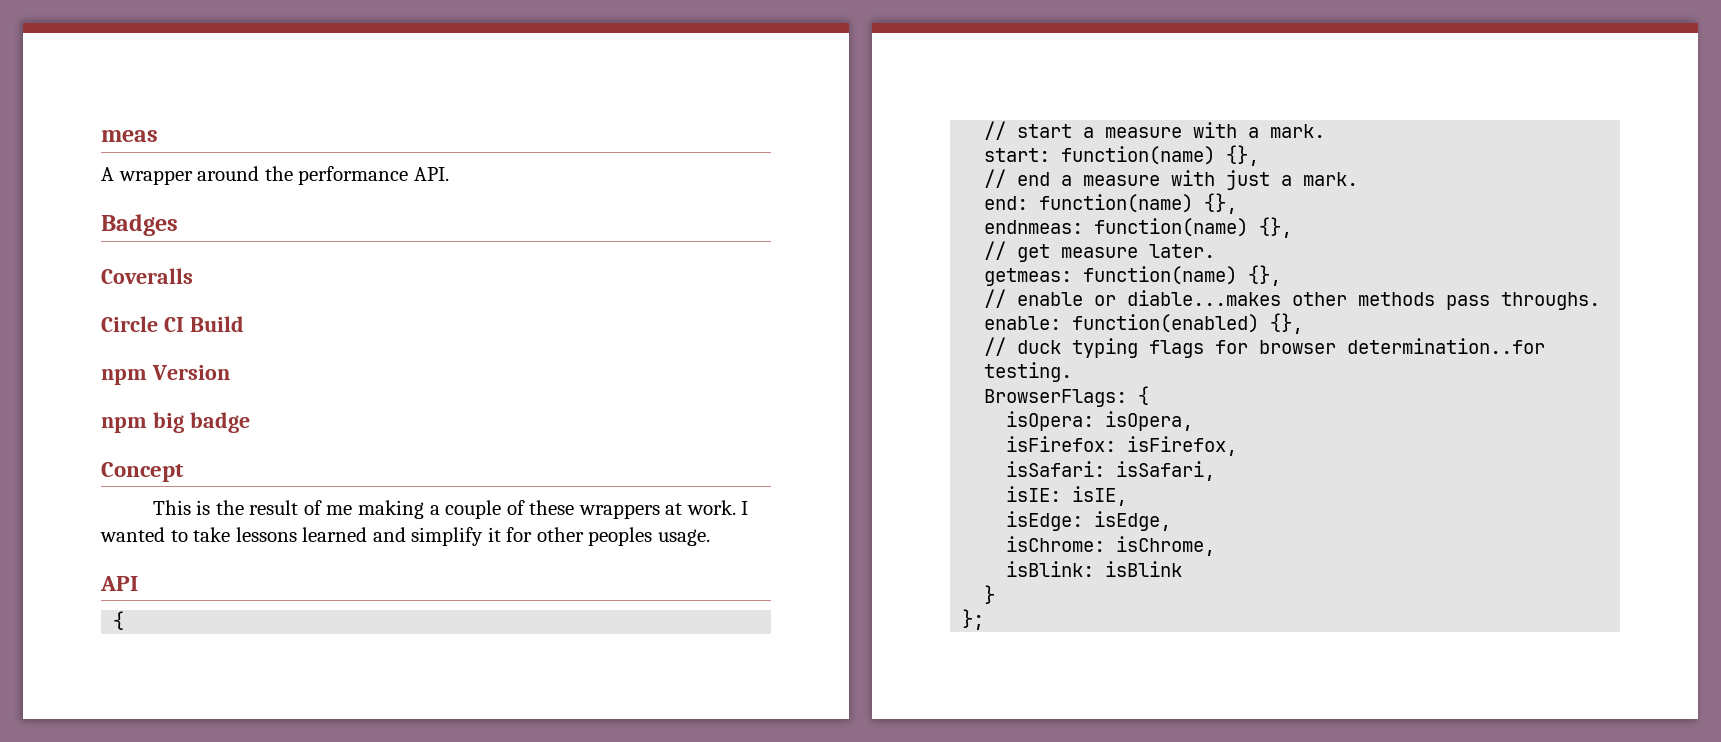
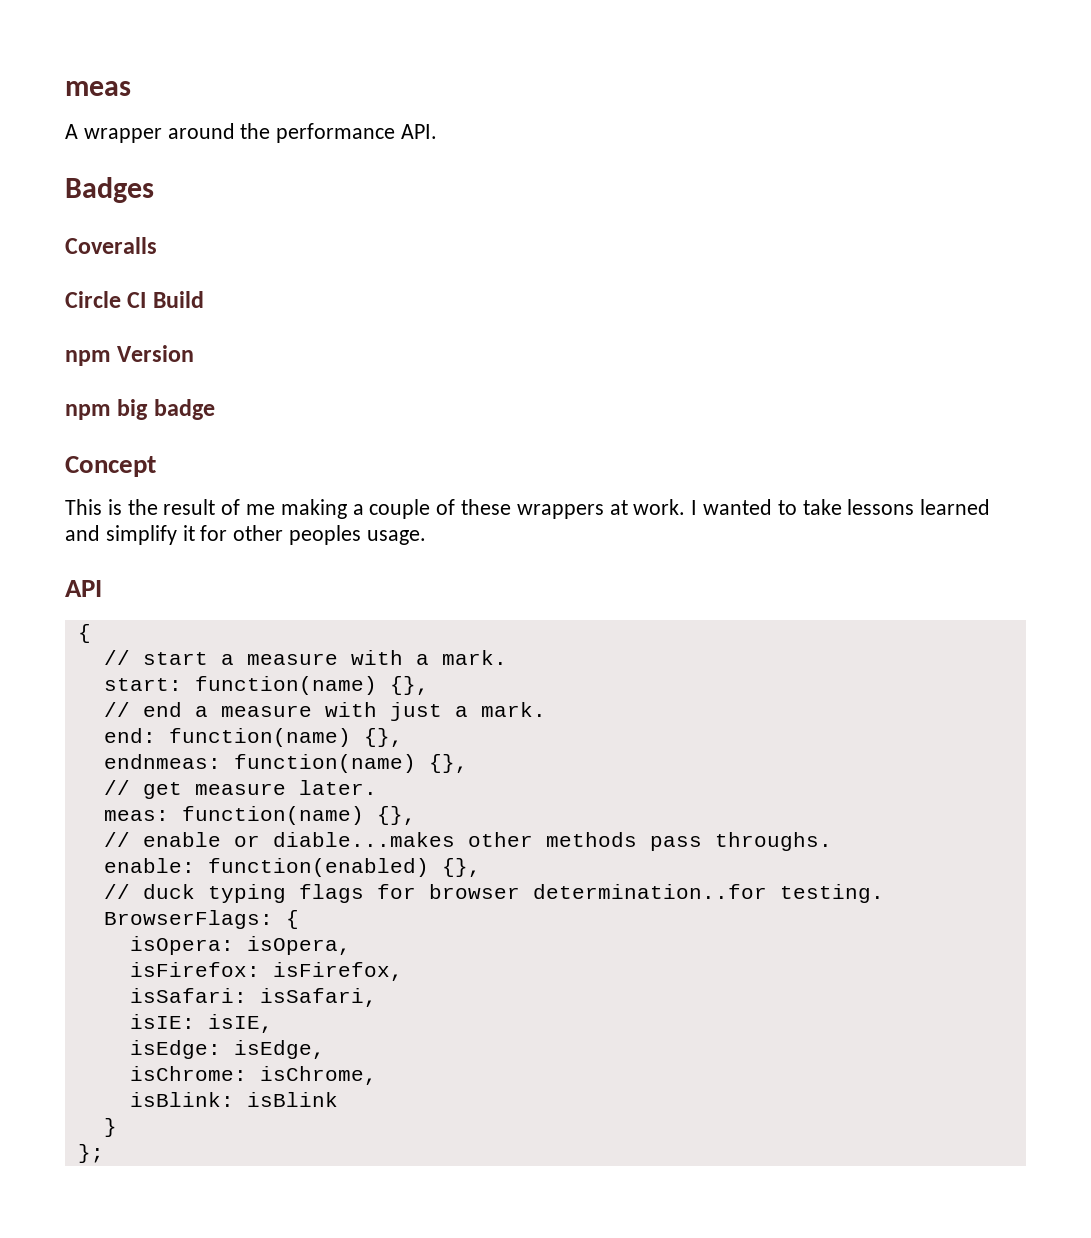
[984,268,1073,286] getmeas: -> [103,810,169,821] meas:

